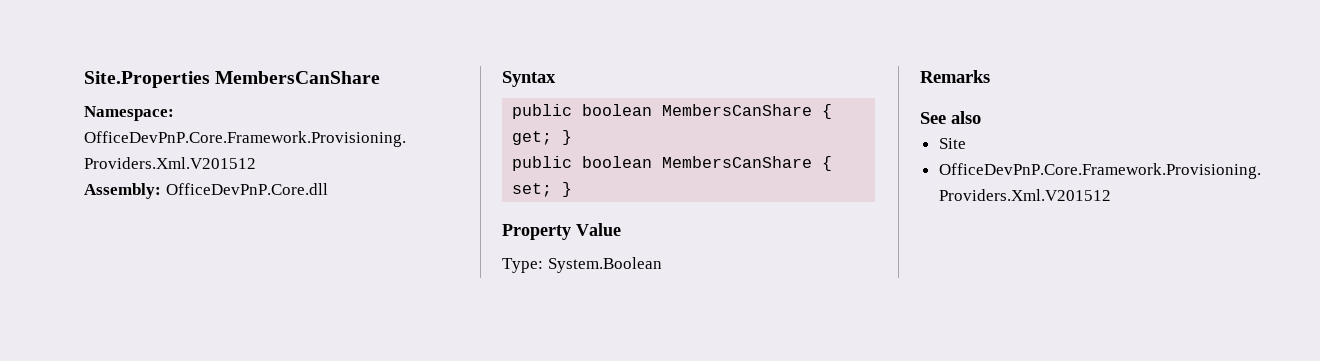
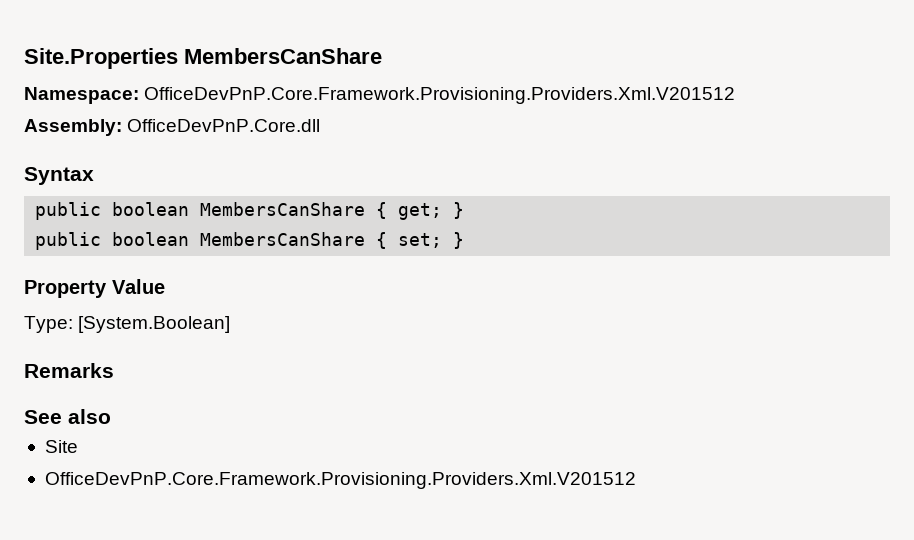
[547,257,662,273] System.Boolean -> [78,316,231,333] [System.Boolean]

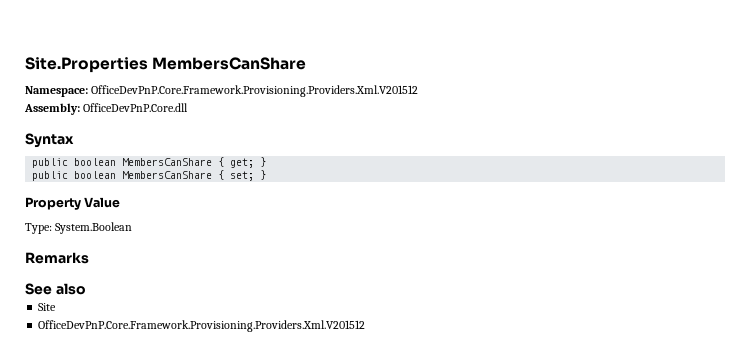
[78,316,231,333] [System.Boolean] -> [55,222,133,234] System.Boolean

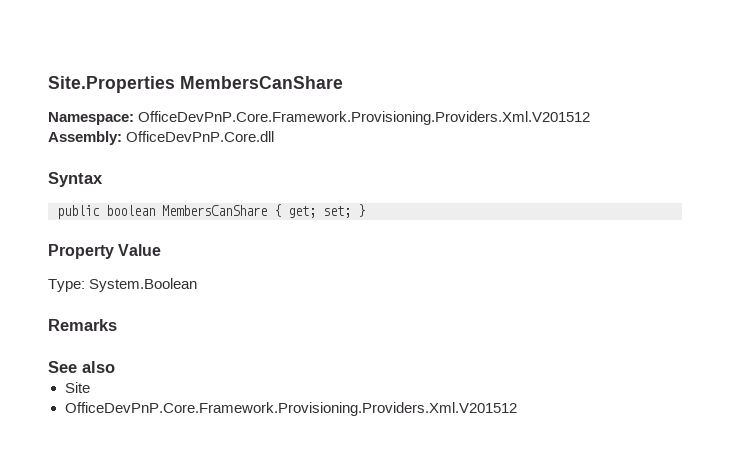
[260,157,267,167] [32,170,225,181] } // public boolean MembersCanShare { -> (316, 212) none

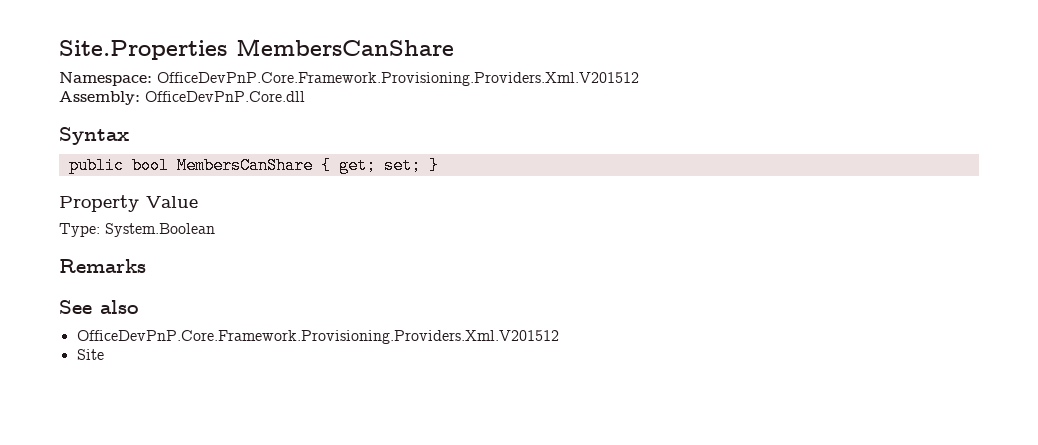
[106,205,155,216] boolean -> [131,157,169,174] bool
(115, 367) none -> [76,330,559,344] // OfficeDevPnP.Core.Framework.Provisioning.Providers.Xml.V201512
[64,402,517,416] // OfficeDevPnP.Core.Framework.Provisioning.Providers.Xml.V201512 -> (104, 354) none

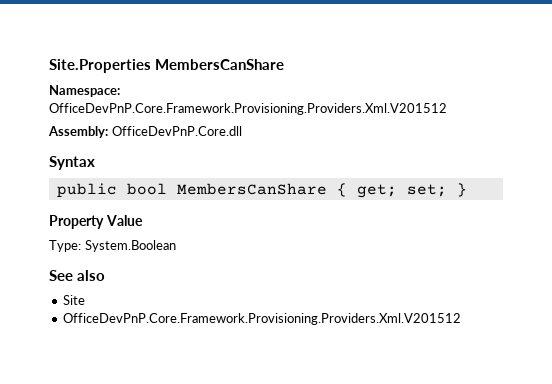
[59,259,146,273] // Remarks -> (176, 246) none
[76,330,559,344] [76,349,104,360] // OfficeDevPnP.Core.Framework.Provisioning.Providers.Xml.V201512 // Site -> [63,295,86,305] [63,313,462,325] // Site // OfficeDevPnP.Core.Framework.Provisioning.Providers.Xml.V201512

